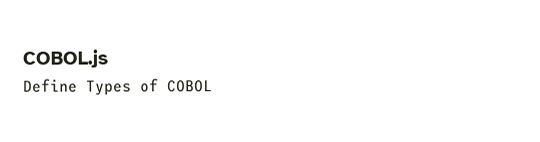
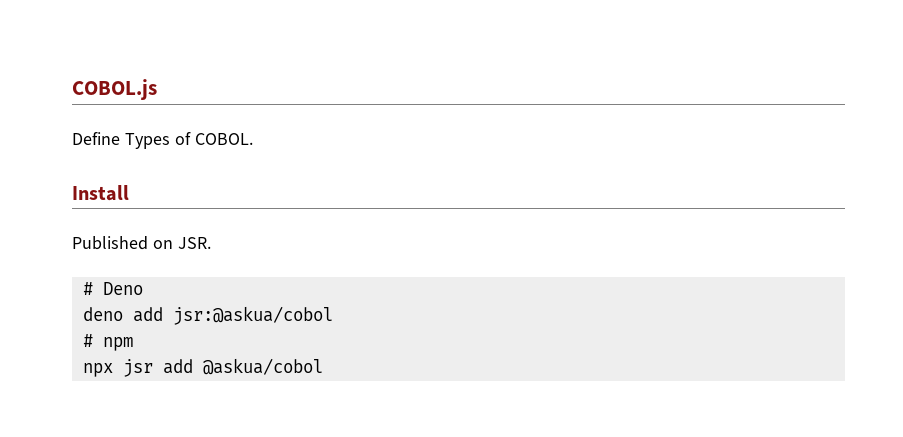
[167,80,213,93] COBOL -> [194,133,253,145] [72,185,129,201] [72,236,211,250] [82,282,143,295] [82,306,333,325] [82,334,133,351] [82,358,323,377] COBOL. // Install // Published on JSR. // # Deno // deno add jsr:@askua/cobol // # npm // npx jsr add @askua/cobol

